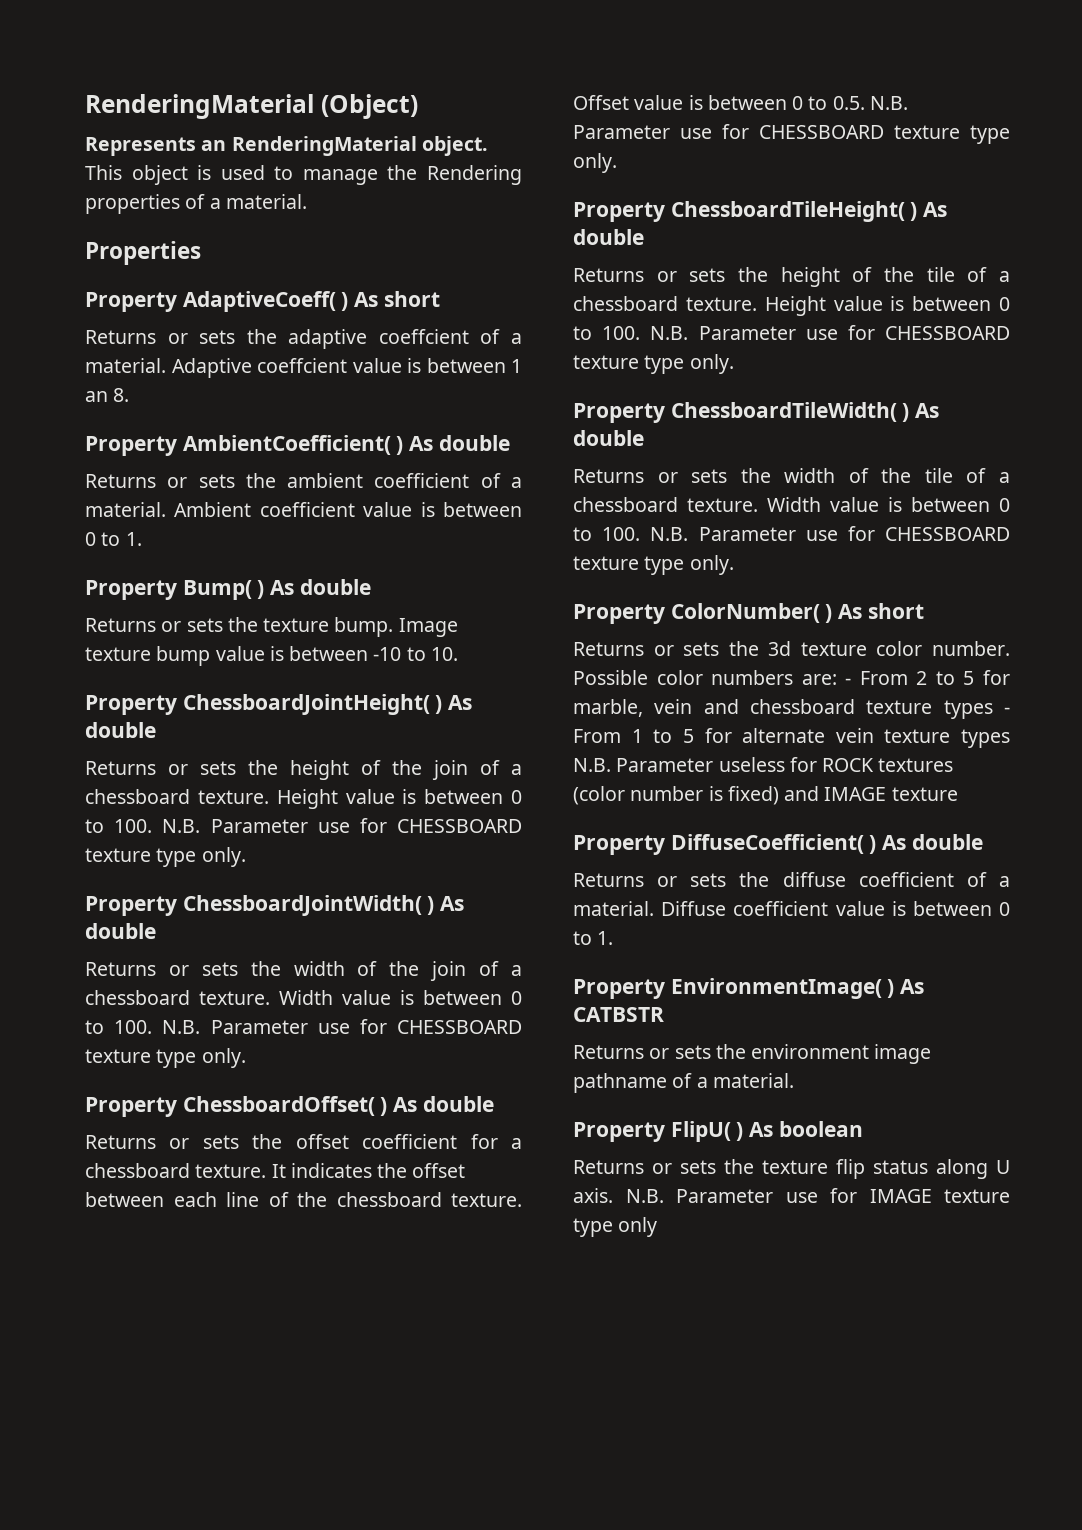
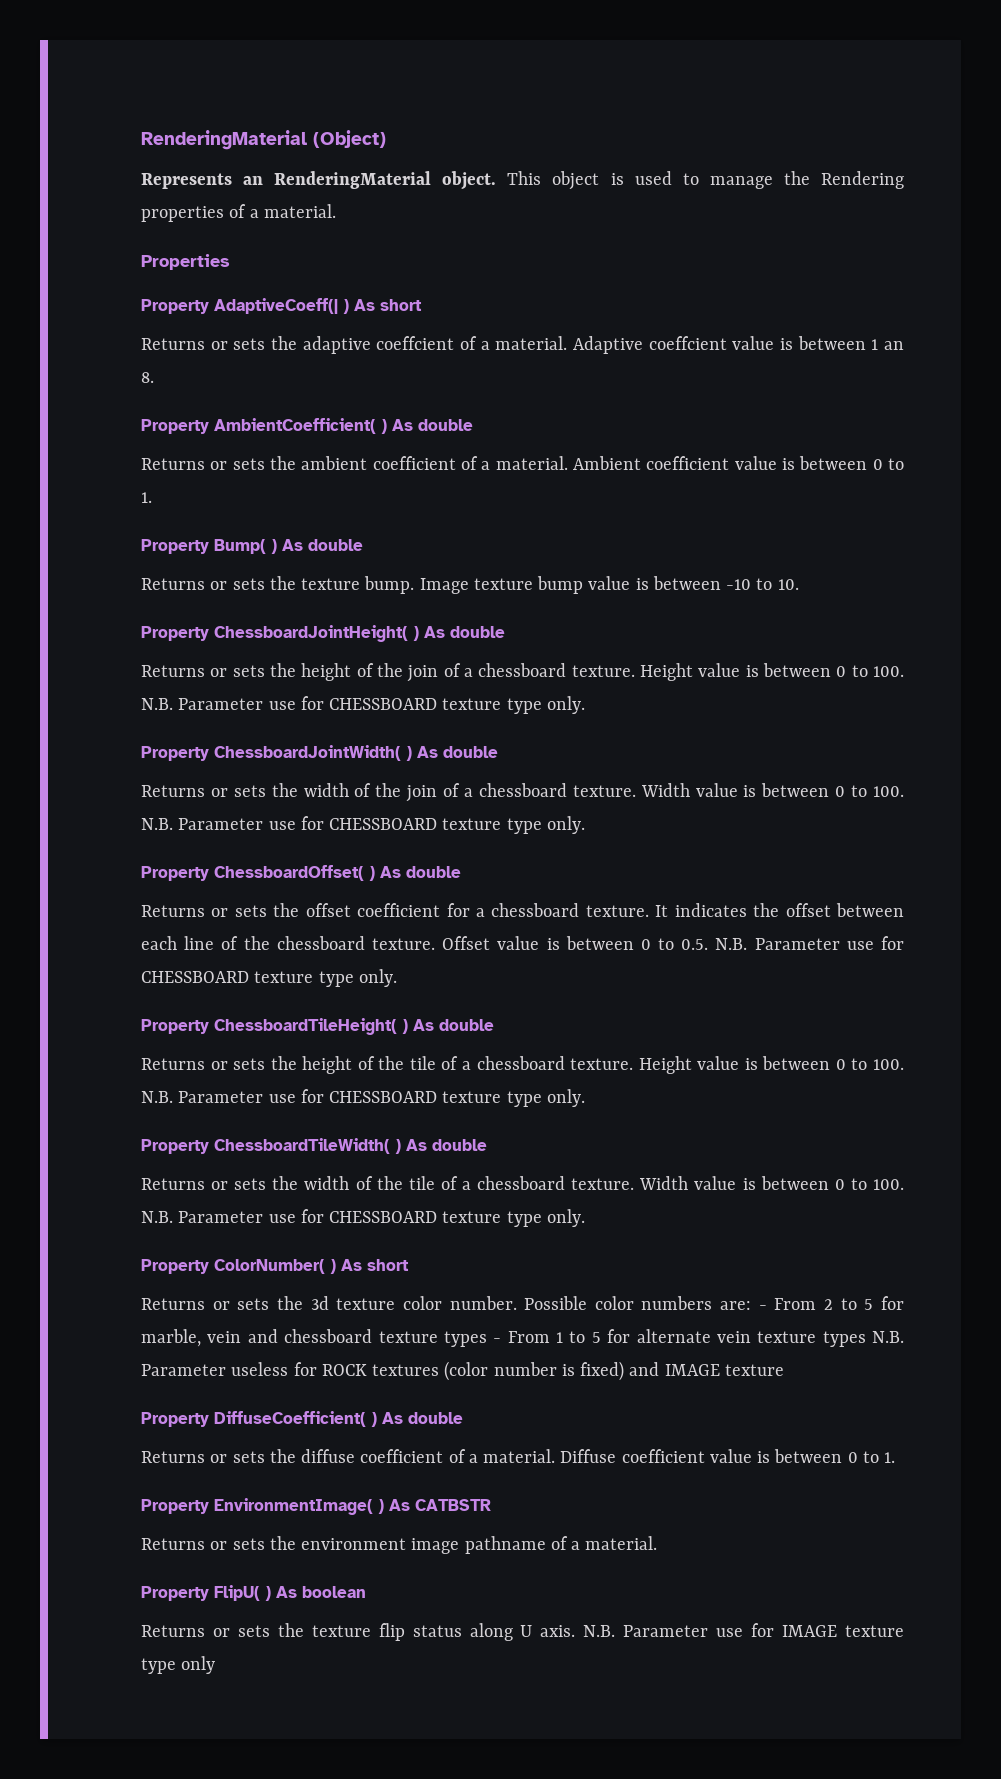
[182,291,336,312] AdaptiveCoeff( -> [214,298,338,314] AdaptiveCoeff(|

